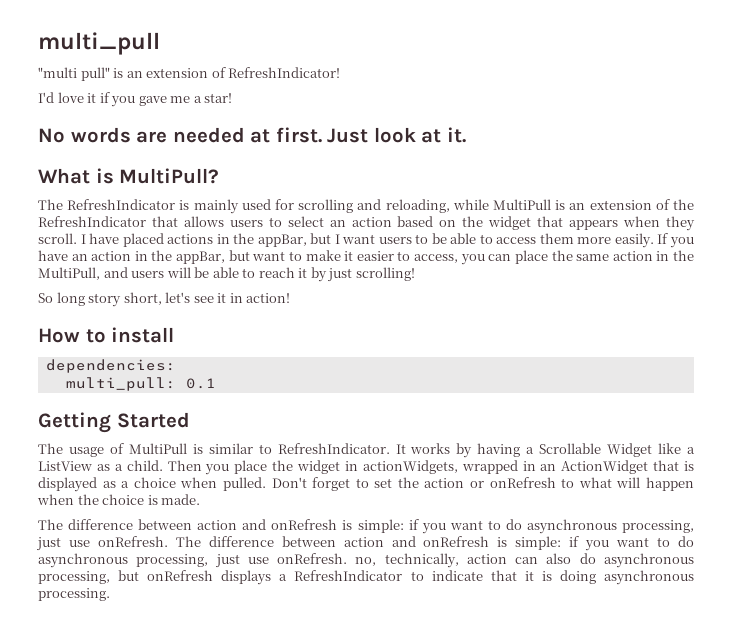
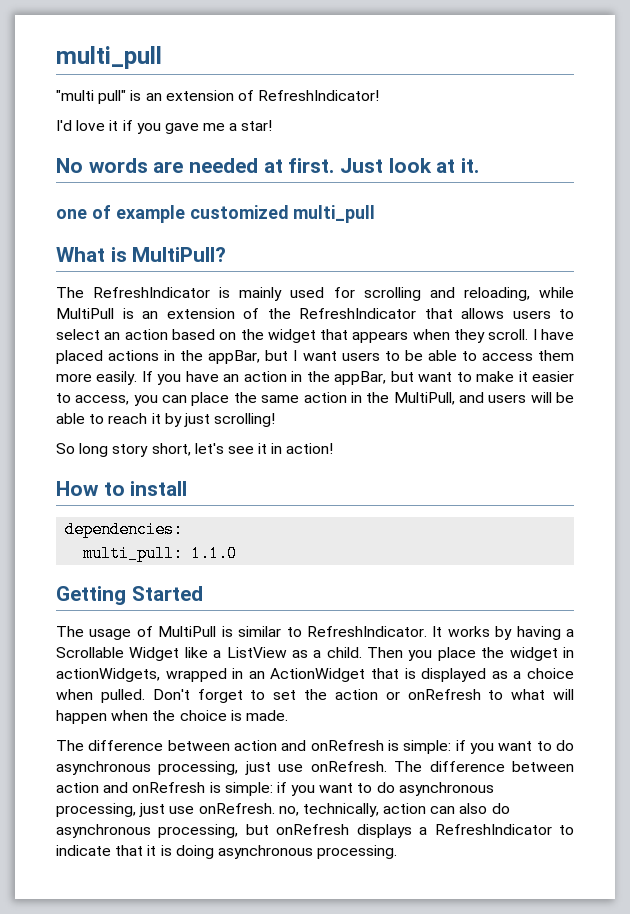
(466, 135) none -> [56,205,376,223] // one of example customized multi_pull
[185,378,216,389] 0.1 -> [191,545,238,562] 1.1.0

